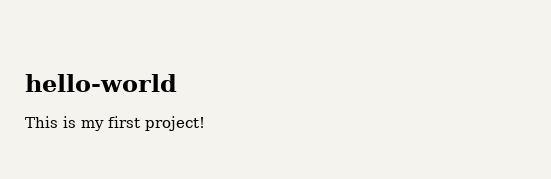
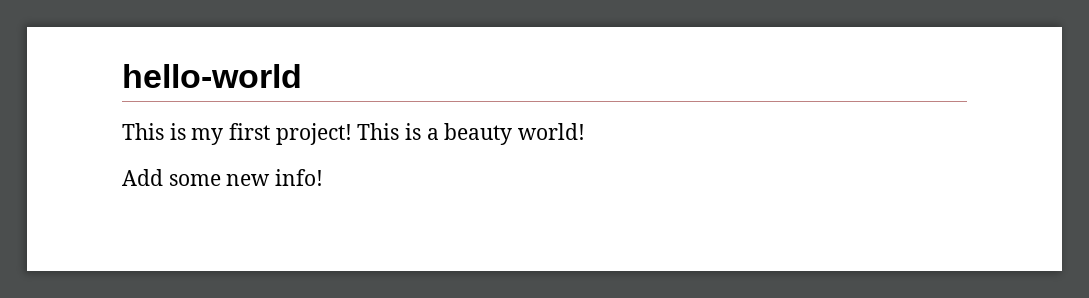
(205, 123) none -> [357,123,586,145] [122,169,324,186] This is a beauty world! // Add some new info!

